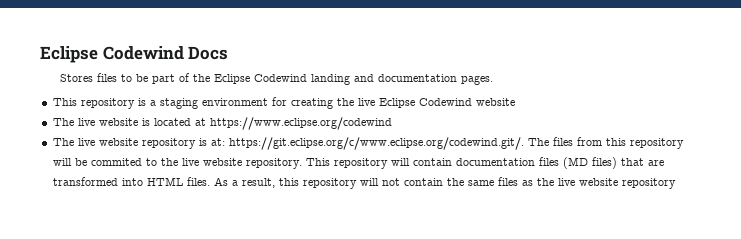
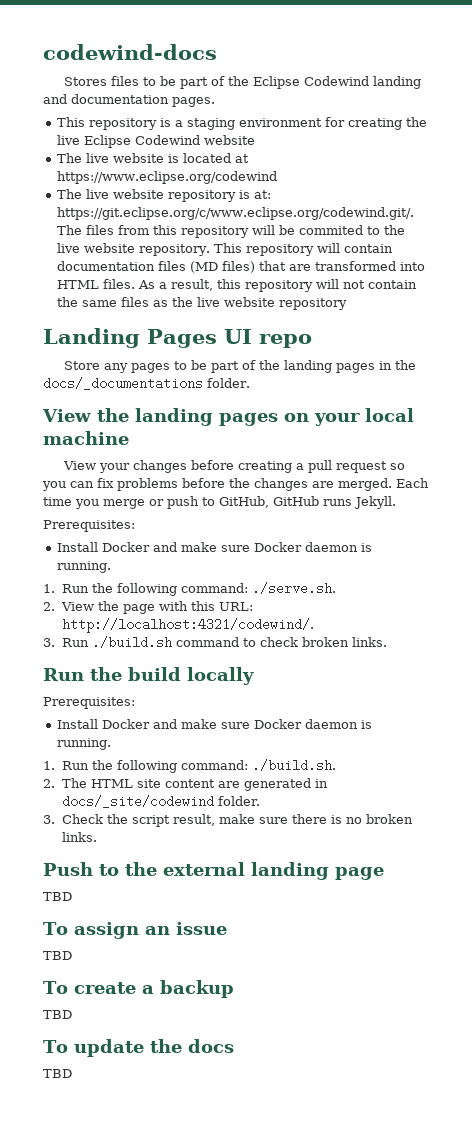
[40,46,229,63] Eclipse Codewind Docs -> [43,44,217,60] codewind-docs
(676, 183) none -> [43,328,312,348] [63,360,416,373] [43,377,250,390] [42,408,414,426] [43,431,129,445] [62,460,405,473] [42,478,429,491] [43,496,396,509] [43,520,135,532] [57,542,373,552] [57,561,112,573] [43,582,336,596] [43,601,253,614] [61,618,314,633] [43,636,387,649] [43,667,254,685] [43,697,135,709] [57,719,373,729] [57,738,112,750] [43,759,336,773] [43,778,328,791] [61,795,261,808] [43,814,413,827] [61,832,97,842] [43,862,384,880] [43,892,72,901] [43,922,227,939] [43,951,72,960] [43,980,234,998] [43,1010,72,1019] [43,1039,234,1057] [43,1069,72,1078] // Landing Pages UI repo // Store any pages to be part of the landing pages in the docs/_documentations folder. // View the landing pages on your local machine // View your changes before creating a pull request so you can fix problems before the changes are merged. Each time you merge or push to GitHub, GitHub runs Jekyll. // Prerequisites: // Install Docker and make sure Docker daemon is running. // 1. Run the following command: ./serve.sh. // 2. View the page with this URL: http://localhost:4321/codewind/. // 3. Run ./build.sh command to check broken links. // Run the build locally // Prerequisites: // Install Docker and make sure Docker daemon is running. // 1. Run the following command: ./build.sh. // 2. The HTML site content are generated in docs/_site/codewind folder. // 3. Check the script result, make sure there is no broken links. // Push to the external landing page // TBD // To assign an issue // TBD // To create a backup // TBD // To update the docs // TBD

